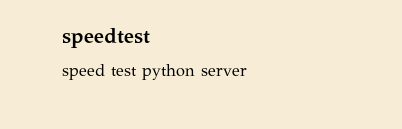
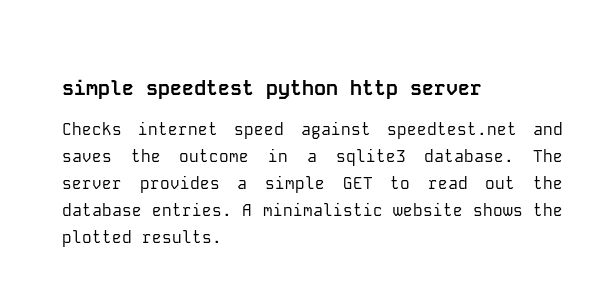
(62, 38) none -> [62,79,134,99] simple
[62,64,247,80] // speed test python server -> [266,80,482,99] [62,121,563,139] [62,148,563,166] [62,175,563,193] [62,202,563,216] [62,230,222,247] python http server // Checks internet speed against speedtest.net and saves the outcome in a sqlite3 database. The server provides a simple GET to read out the database entries. A minimalistic website shows the plotted results.

